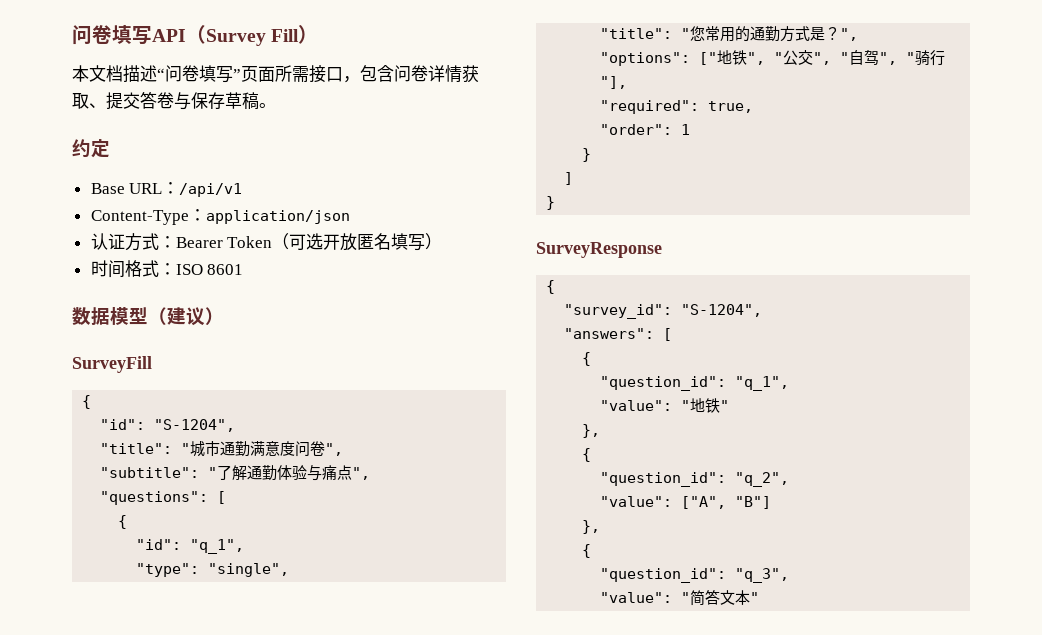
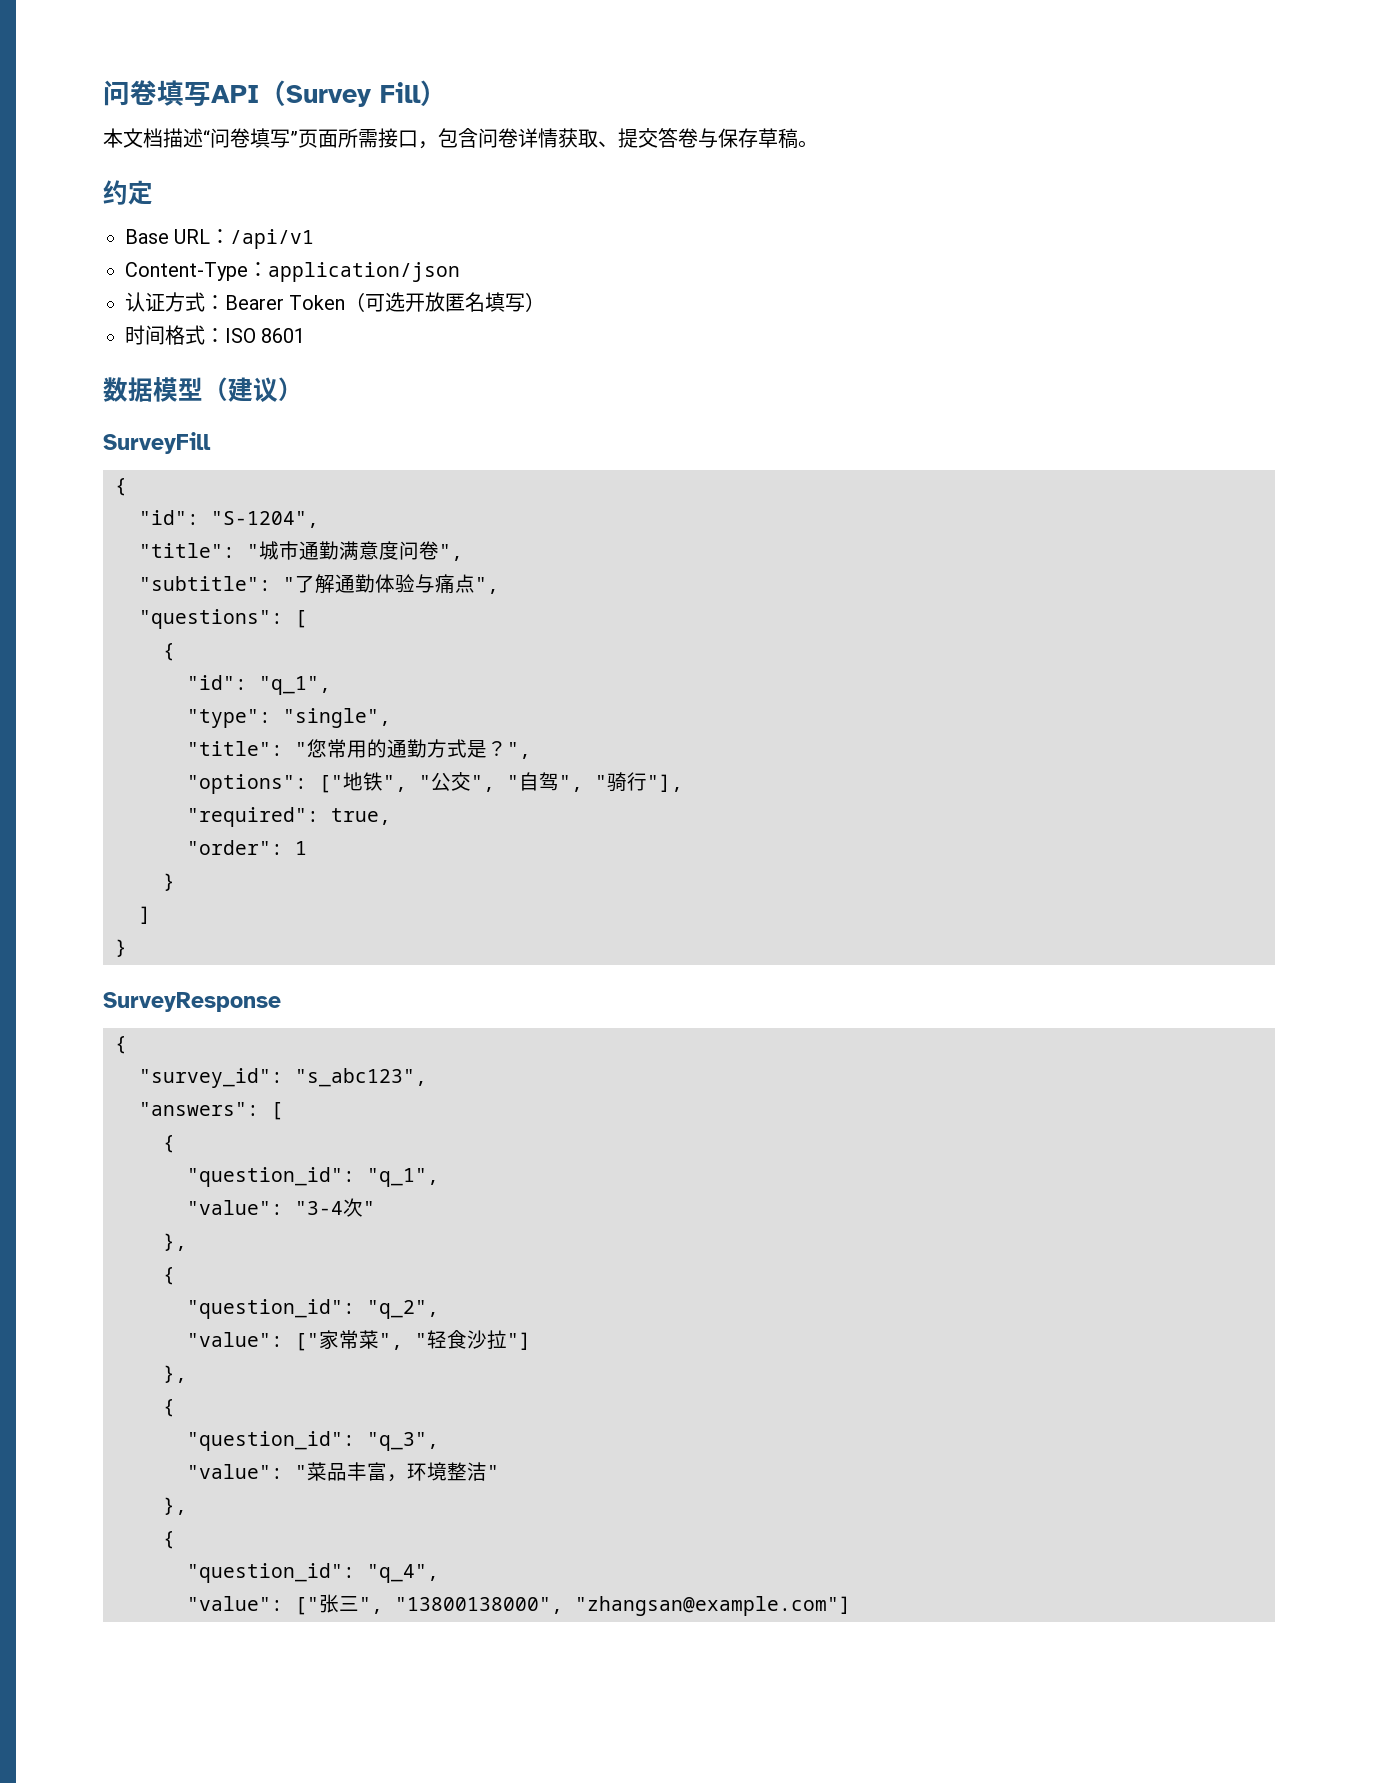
[681,304,763,317] "S-1204", -> [295,1068,427,1087] "s_abc123",
[681,398,721,413] "地铁 -> [295,1198,363,1217] "3-4次
[681,496,772,509] ["A", "B"] -> [295,1330,531,1351] ["家常菜", "轻食沙拉"]
[690,590,760,606] 简答文本" -> [307,1462,499,1482] [163,1497,187,1515] [163,1531,175,1549] [187,1563,439,1583] [187,1594,851,1616] 菜品丰富，环境整洁" // }, // { // "question_id": "q_4", // "value": ["张三", "13800138000", "zhangsan@example.com"]

